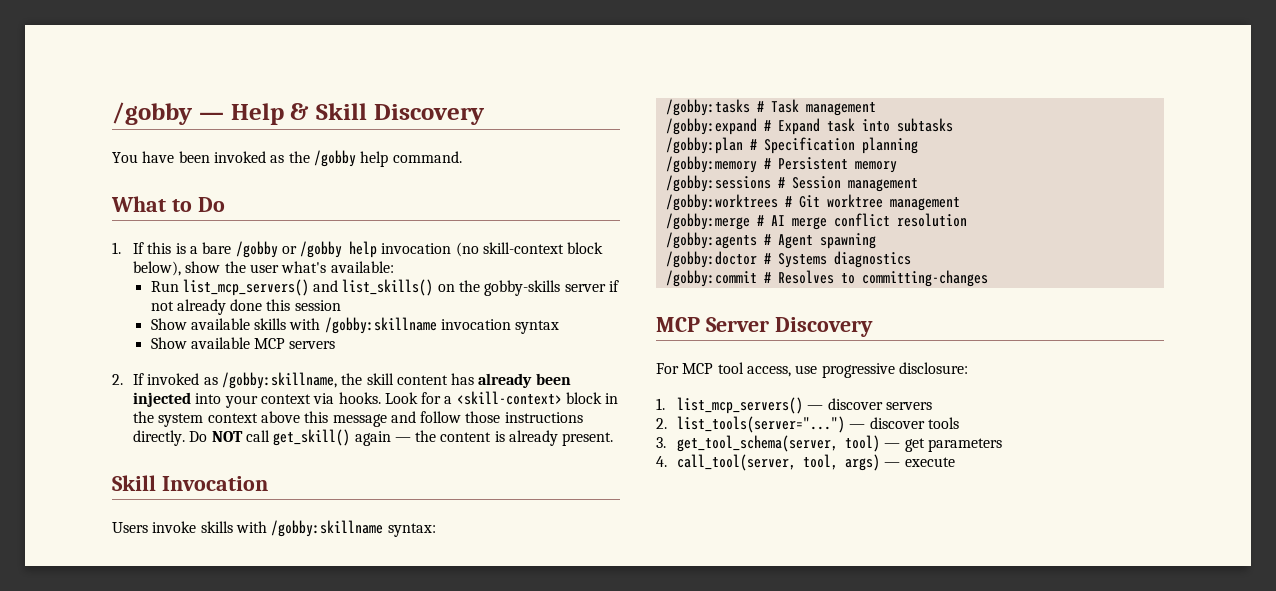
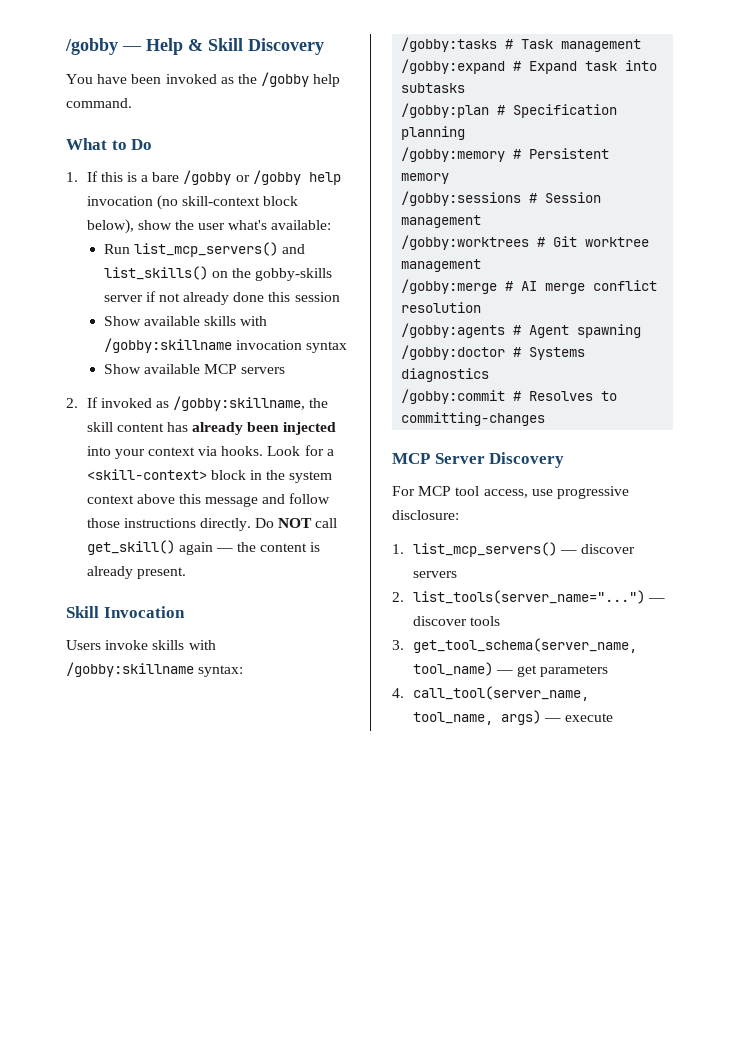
[676,416,845,433] list_tools(server="...") -> [412,590,645,604] list_tools(server_name="...")
[676,435,880,452] get_tool_schema(server, tool) -> [412,638,637,653] [412,662,493,676] get_tool_schema(server_name, tool_name)
[676,454,838,471] call_tool(server, tool, -> [412,686,589,701] [412,712,493,725] call_tool(server_name, tool_name,

